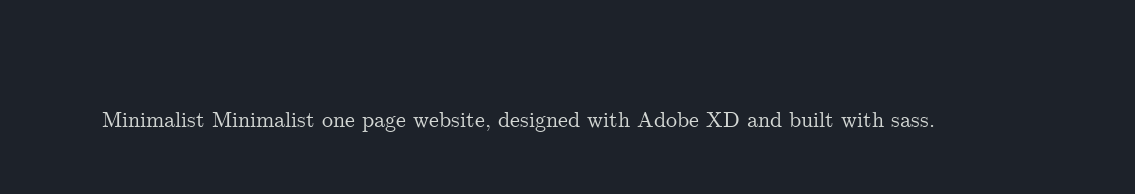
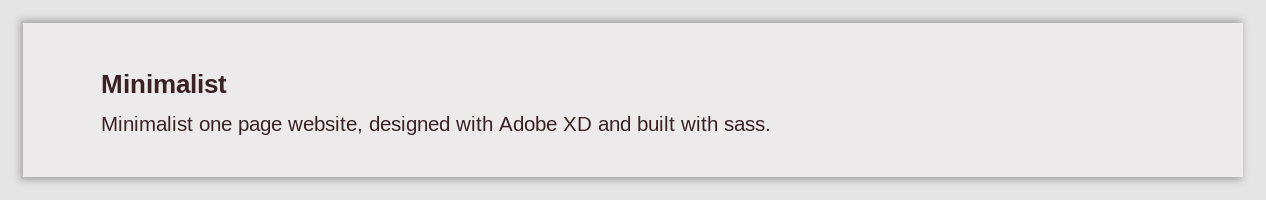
[102,111,205,127] Minimalist -> [101,74,227,93] Minimalist //

